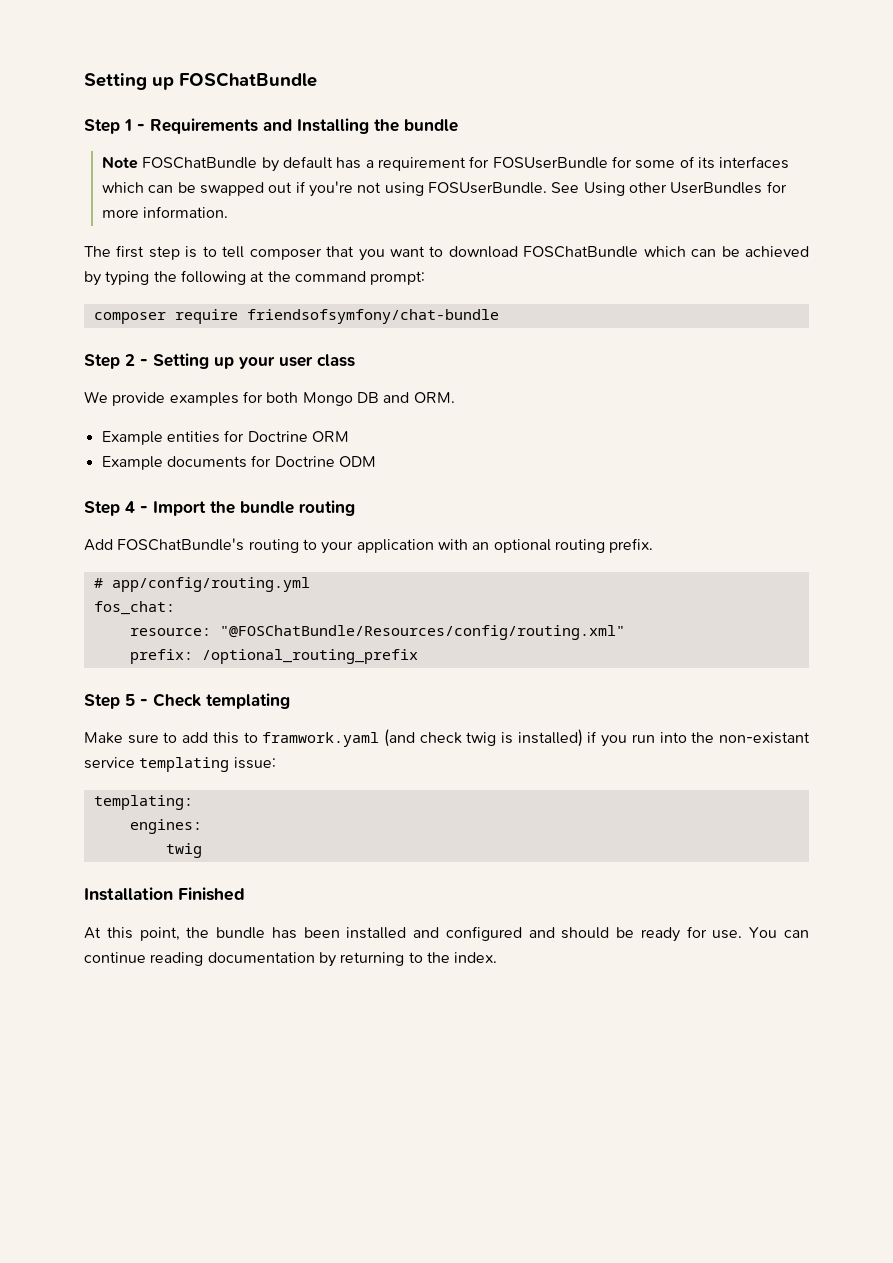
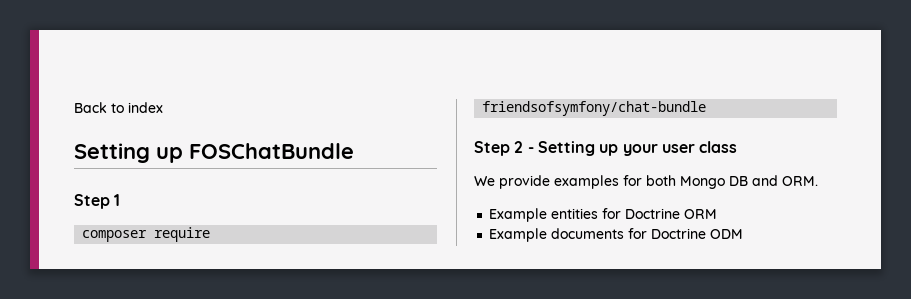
(84, 81) none -> [74,102,163,113] Back to index //
[137,118,458,134] [102,156,790,172] [102,181,787,197] [102,206,229,218] [84,245,809,261] [84,270,426,286] - Requirements and Installing the bundle // Note FOSChatBundle by default has a requirement for FOSUserBundle for some of its interfaces which can be swapped out if you're not using FOSUserBundle. See Using other UserBundles for more information. // The first step is to tell composer that you want to download FOSChatBundle which can be achieved by typing the following at the command prompt: -> (121, 200) none
[84,500,355,516] [84,538,654,554] [93,577,310,592] [93,601,175,615] [129,625,625,640] [129,649,418,664] [84,693,290,709] [84,729,811,747] [84,757,276,772] [93,795,193,810] [129,819,202,834] [165,843,202,858] [84,887,245,901] [84,926,809,942] [84,952,498,967] // Step 4 - Import the bundle routing // Add FOSChatBundle's routing to your application with an optional routing prefix. // # app/config/routing.yml // fos_chat: // resource: "@FOSChatBundle/Resources/config/routing.xml" // prefix: /optional_routing_prefix // Step 5 - Check templating // Make sure to add this to framwork.yaml (and check twig is installed) if you run into the non-existant service templating issue: // templating: // engines: // twig // Installation Finished // At this point, the bundle has been installed and configured and should be ready for use. You can continue reading documentation by returning to the index. -> (744, 234) none

